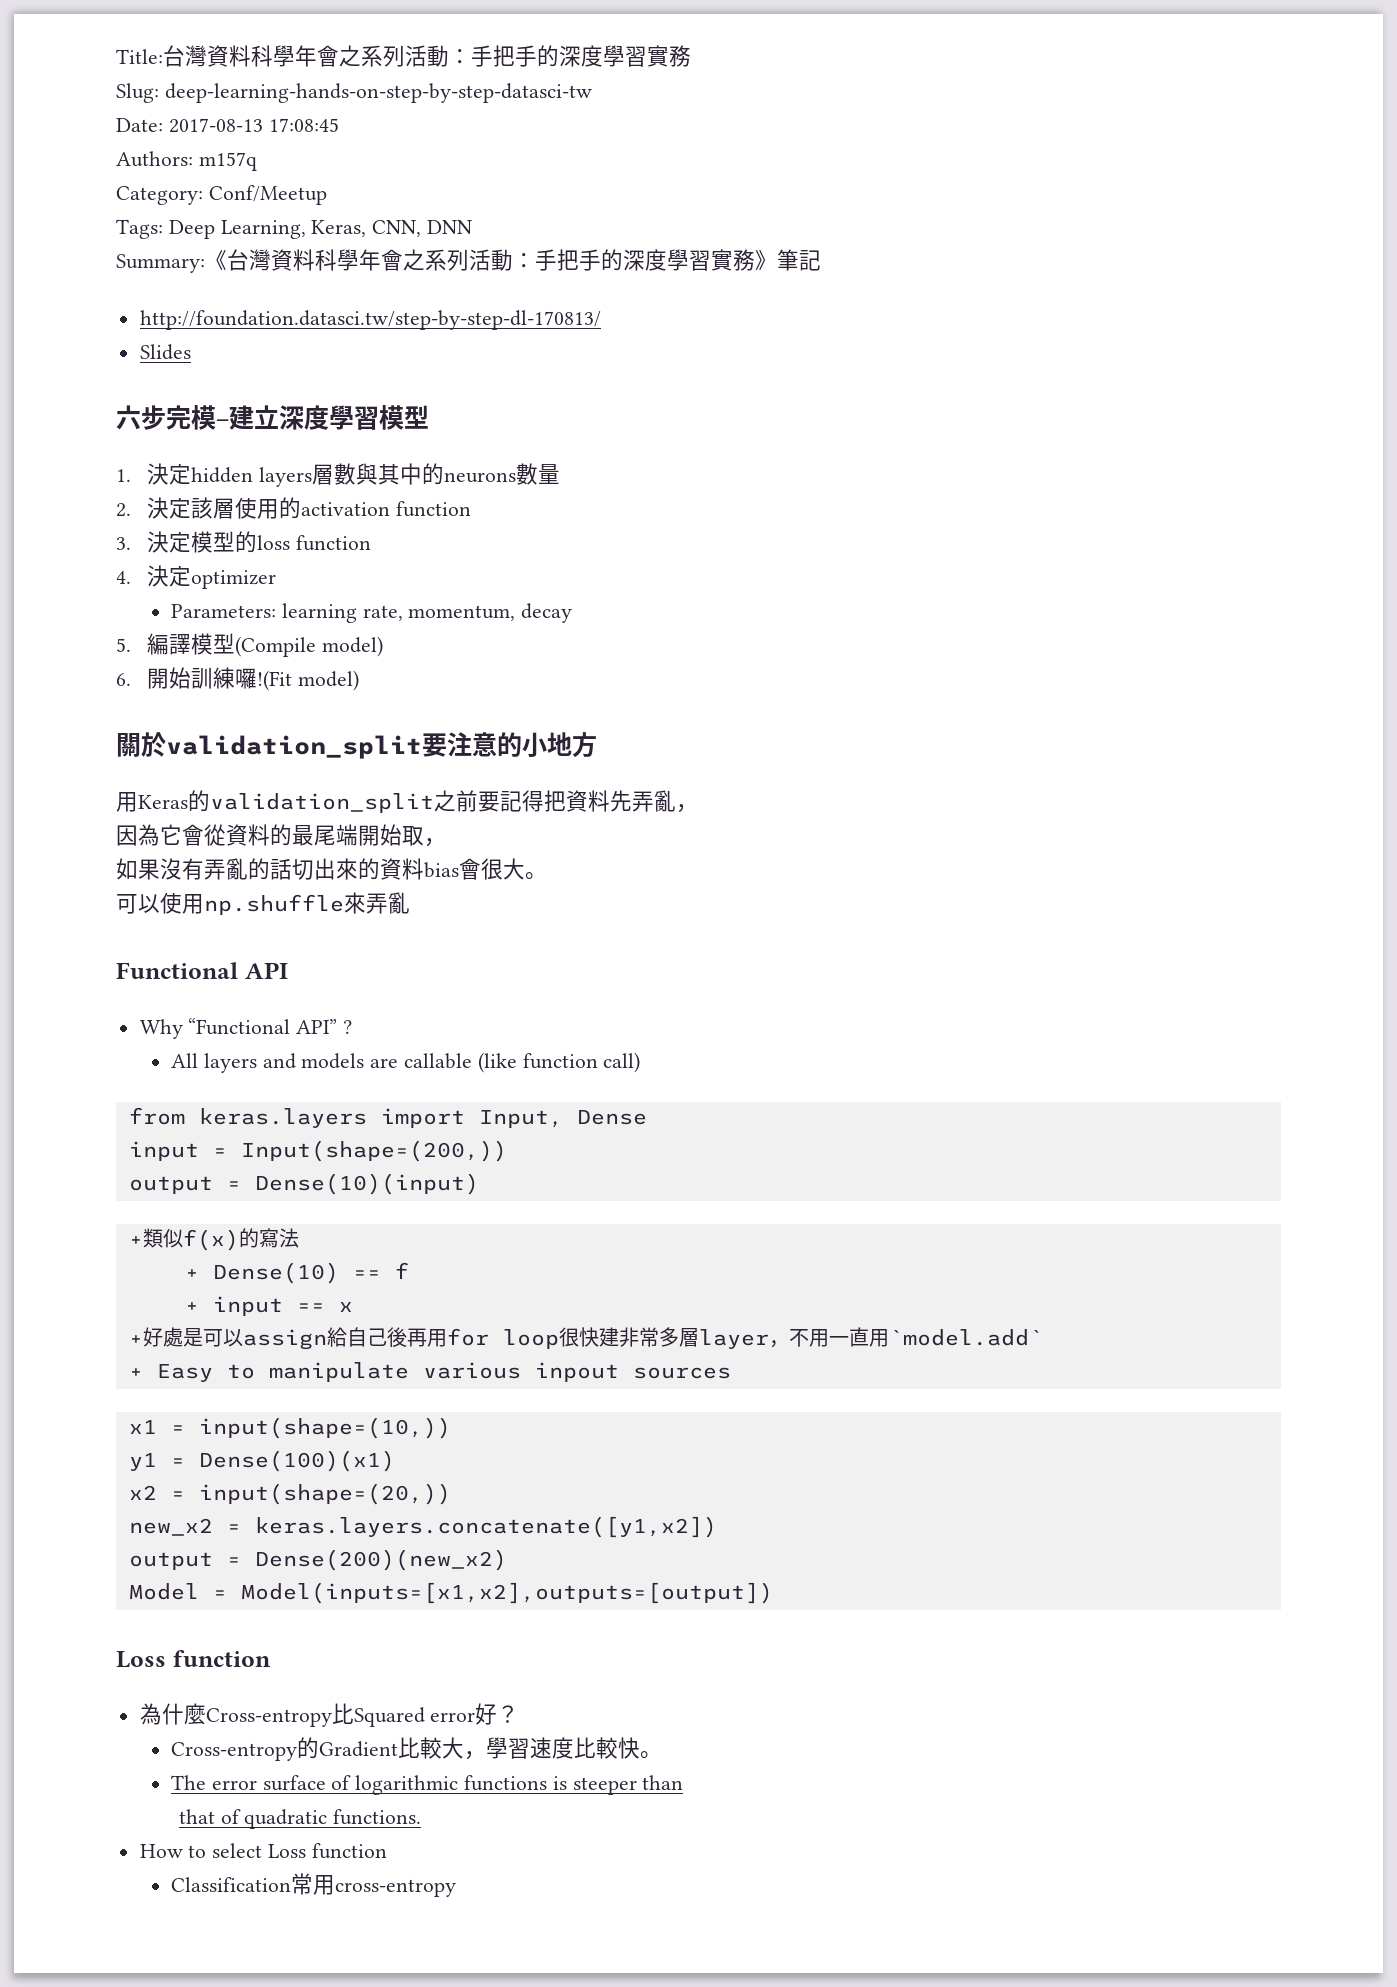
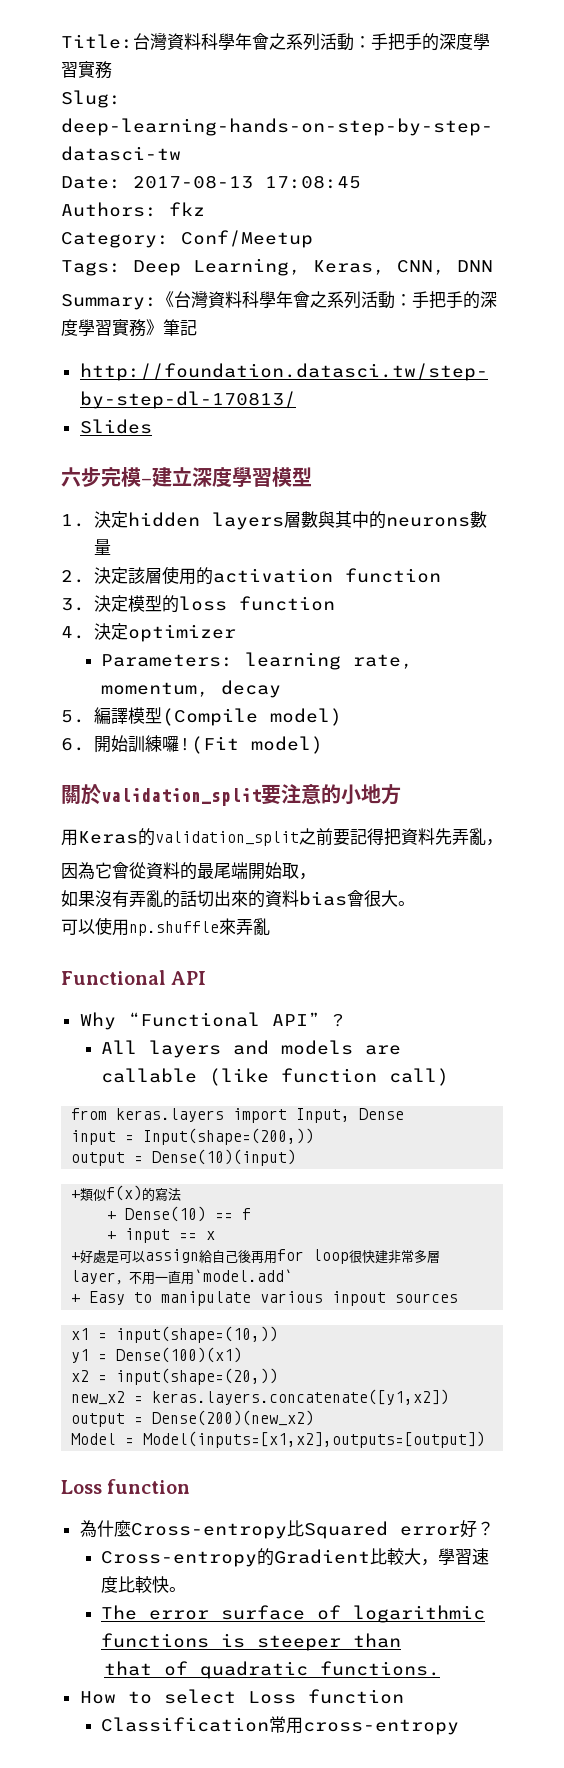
[198,152,257,171] m157q -> [169,202,205,216] fkz

